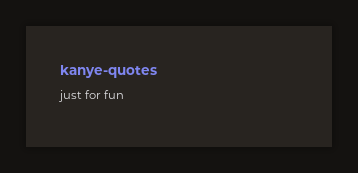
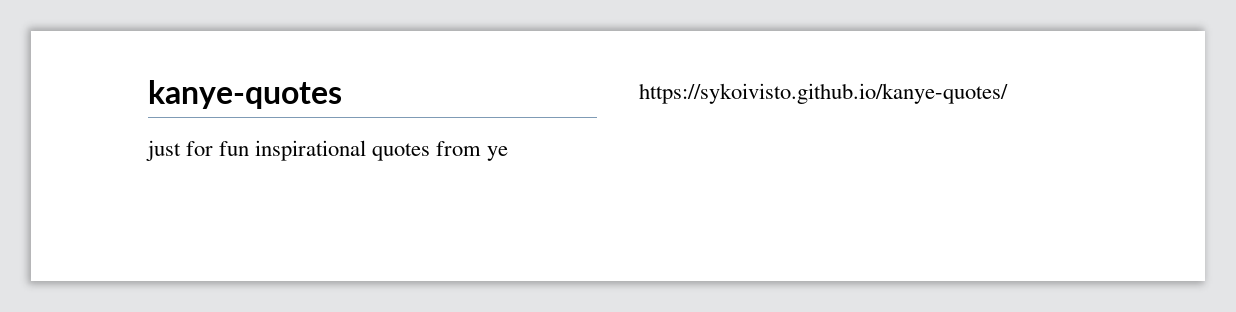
(125, 94) none -> [255,140,509,161] [639,83,1008,104] inspirational quotes from ye https://sykoivisto.github.io/kanye-quotes/

